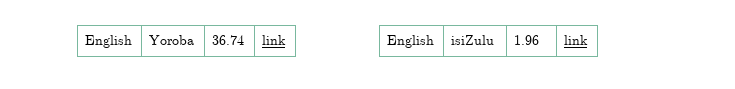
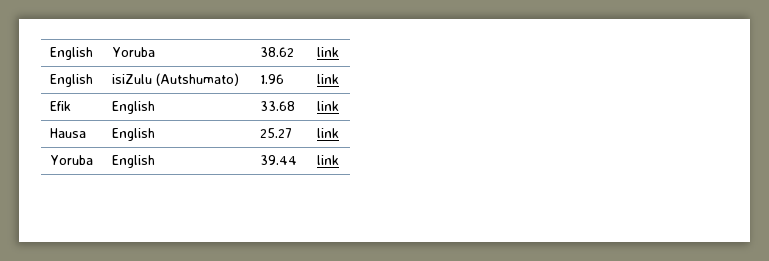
[85,35,133,48] [149,35,195,45] [212,35,245,45] English | Yoroba | 36.74 -> [50,47,94,60] [112,47,156,57] [260,47,295,57] English | Yoruba | 38.62
(495, 40) none -> [156,73,240,86] (Autshumato)
(589, 40) none -> [50,101,72,111] [112,101,156,114] [260,101,296,111] [317,101,340,111] [50,128,87,138] [112,128,156,141] [260,128,293,138] [317,128,340,138] [50,155,94,165] [112,155,156,168] [260,155,298,165] [317,155,340,165] // Efik | English | 33.68 | link // Hausa | English | 25.27 | link // Yoruba | English | 39.44 | link

